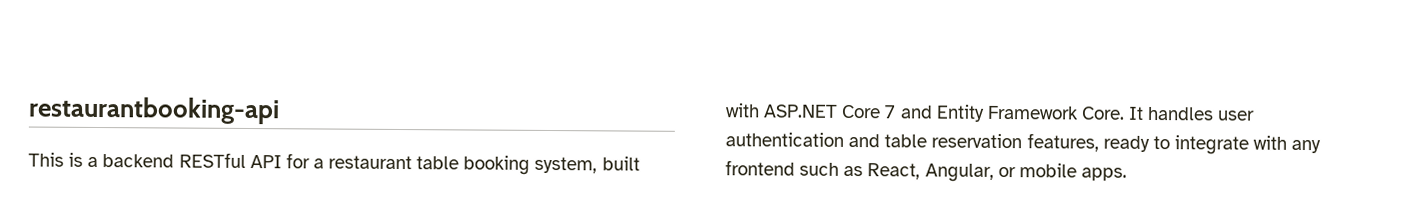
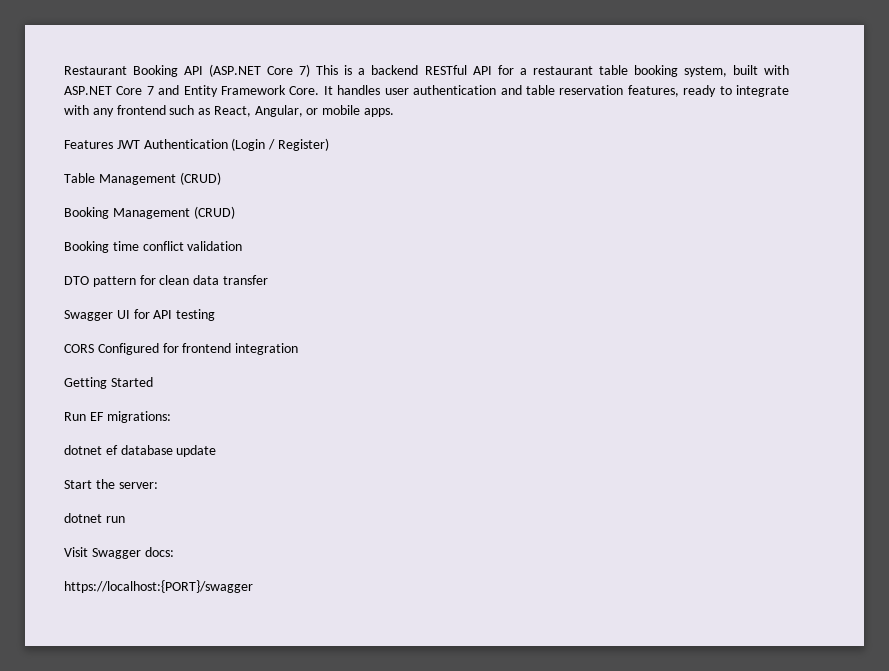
[28,96,280,125] restaurantbooking-api // -> [64,64,311,77] Restaurant Booking API (ASP.NET Core 7)
(1127, 174) none -> [64,138,329,151] [64,172,221,185] [64,206,235,219] [64,241,243,253] [64,275,268,287] [64,309,216,321] [64,343,299,355] [64,377,153,389] [64,411,171,423] [64,445,217,457] [64,479,158,489] [64,513,125,523] [64,547,174,559] [64,580,253,593] // Features JWT Authentication (Login / Register) // Table Management (CRUD) // Booking Management (CRUD) // Booking time conflict validation // DTO pattern for clean data transfer // Swagger UI for API testing // CORS Configured for frontend integration // Getting Started // Run EF migrations: // dotnet ef database update // Start the server: // dotnet run // Visit Swagger docs: // https://localhost:{PORT}/swagger

